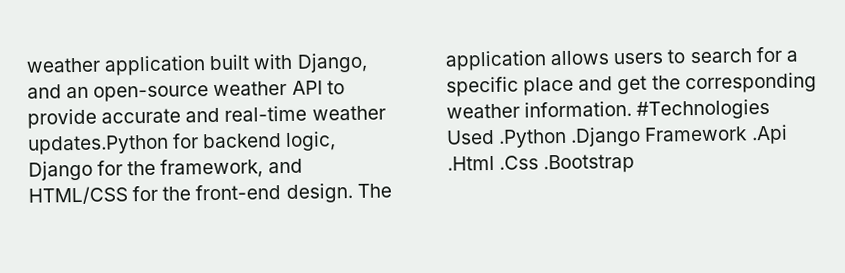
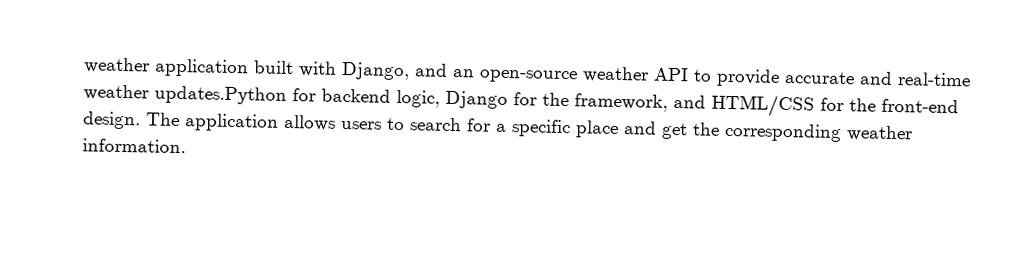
[636,98,771,120] [446,124,788,148] [447,153,636,174] #Technologies Used .Python .Django Framework .Api .Html .Css .Bootstrap -> (186, 146) none

